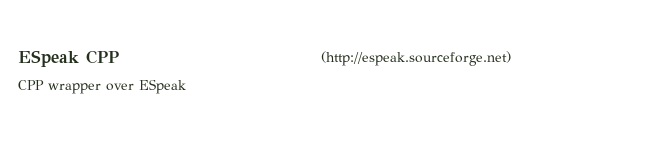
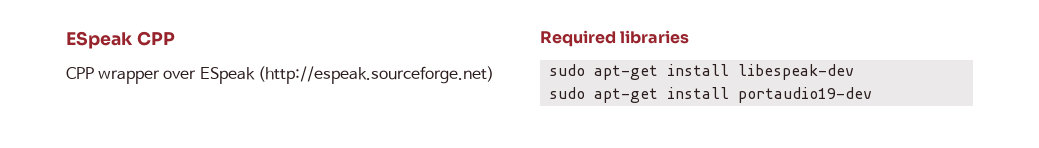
(511, 58) none -> [540,30,690,47] [549,64,855,80] [549,87,873,103] // Required libraries // sudo apt-get install libespeak-dev // sudo apt-get install portaudio19-dev

